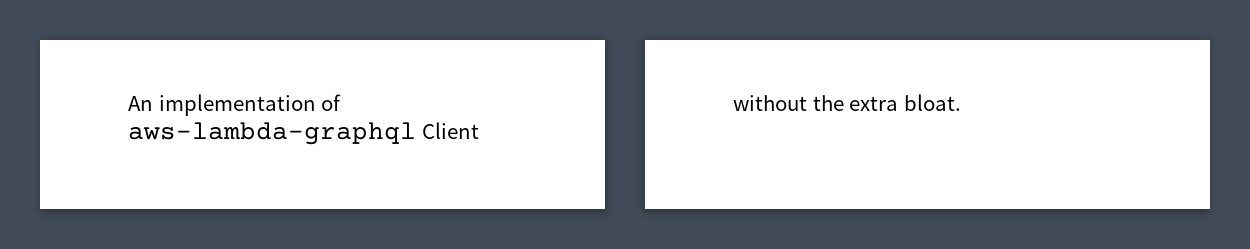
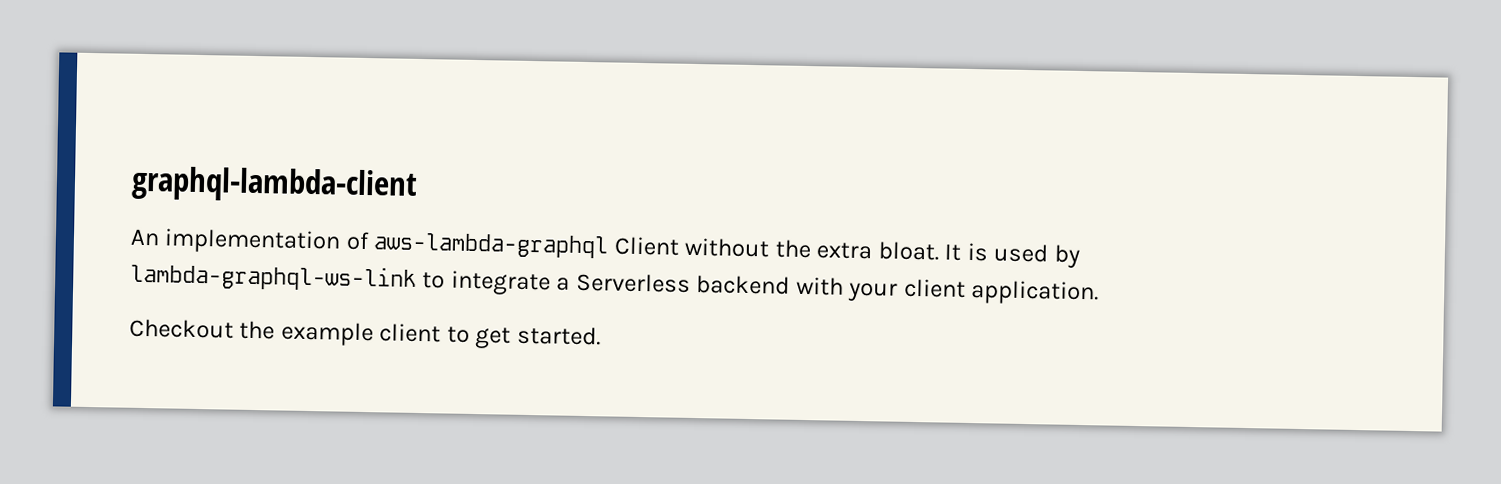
(128, 103) none -> [131,165,418,204] graphql-lambda-client //
(961, 102) none -> [944,242,1081,268] [130,262,1100,306] [129,318,601,349] It is used by lambda-graphql-ws-link to integrate a Serverless backend with your client application. // Checkout the example client to get started.

